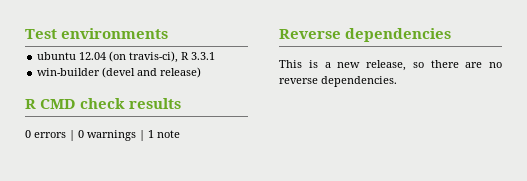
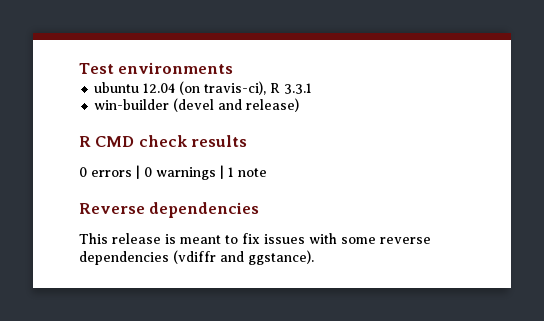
[308,60,502,71] [279,76,397,87] is a new release, so there are no reverse dependencies. -> [112,233,431,244] [79,250,314,265] release is meant to fix issues with some reverse dependencies (vdiffr and ggstance).

